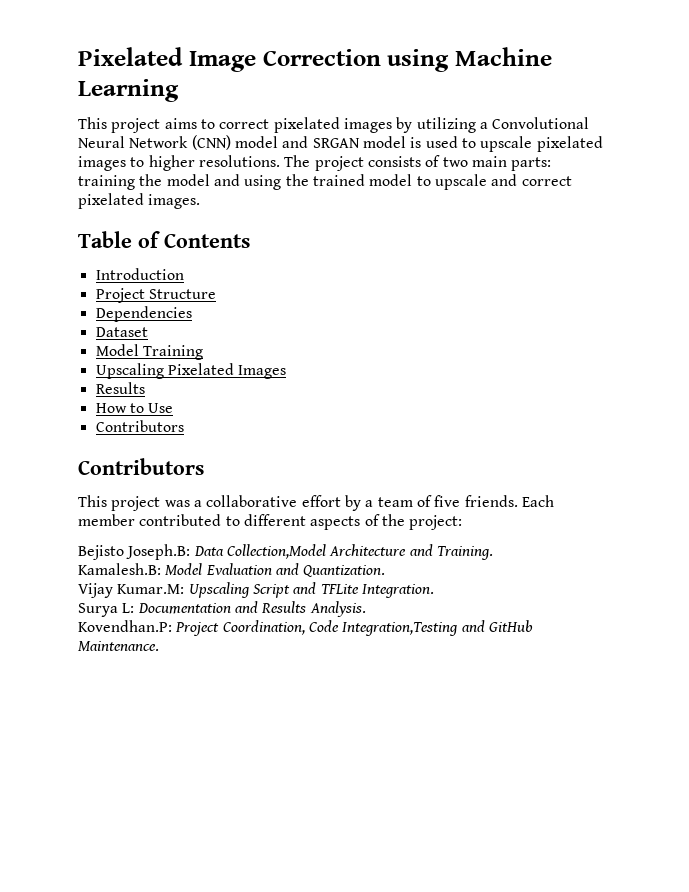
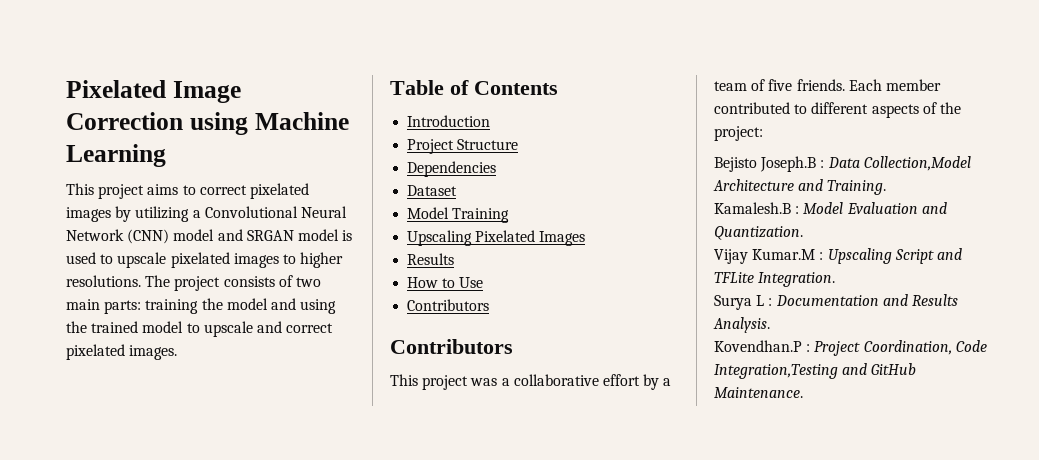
[126,544,191,560] Joseph.B: -> [760,156,825,172] Joseph.B :
[78,563,161,575] Kamalesh.B: -> [714,202,800,214] Kamalesh.B :
[117,584,185,594] Kumar.M: -> [752,249,824,260] Kumar.M :
[122,603,135,613] L: -> [756,295,773,306] L :
[78,620,172,632] Kovendhan.P: -> [714,340,811,352] Kovendhan.P :

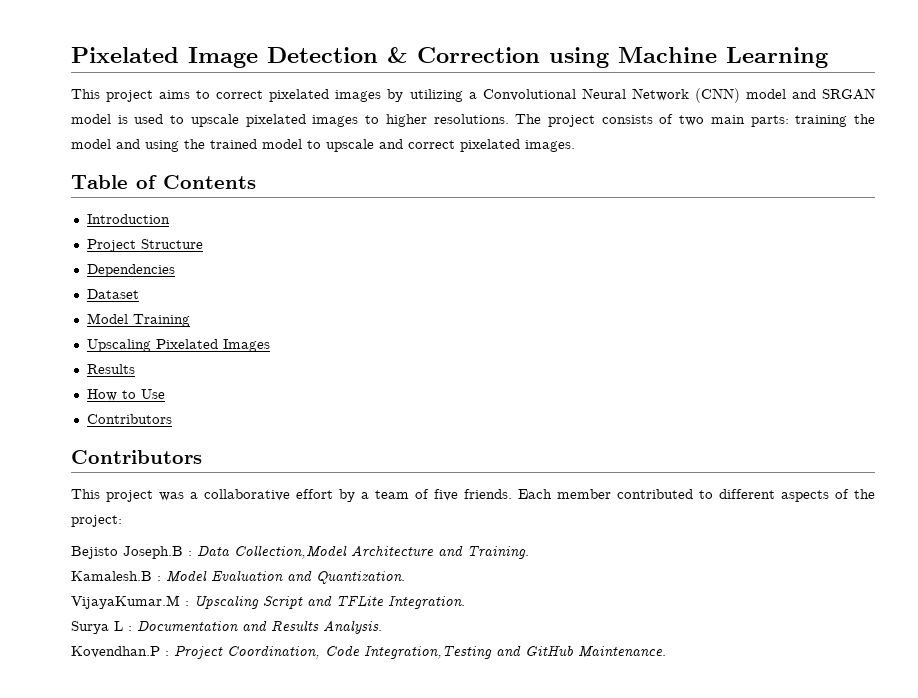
(241, 92) none -> [267,47,408,63] Detection &
[714,249,816,264] Vijay Kumar.M -> [71,595,180,609] VijayaKumar.M

